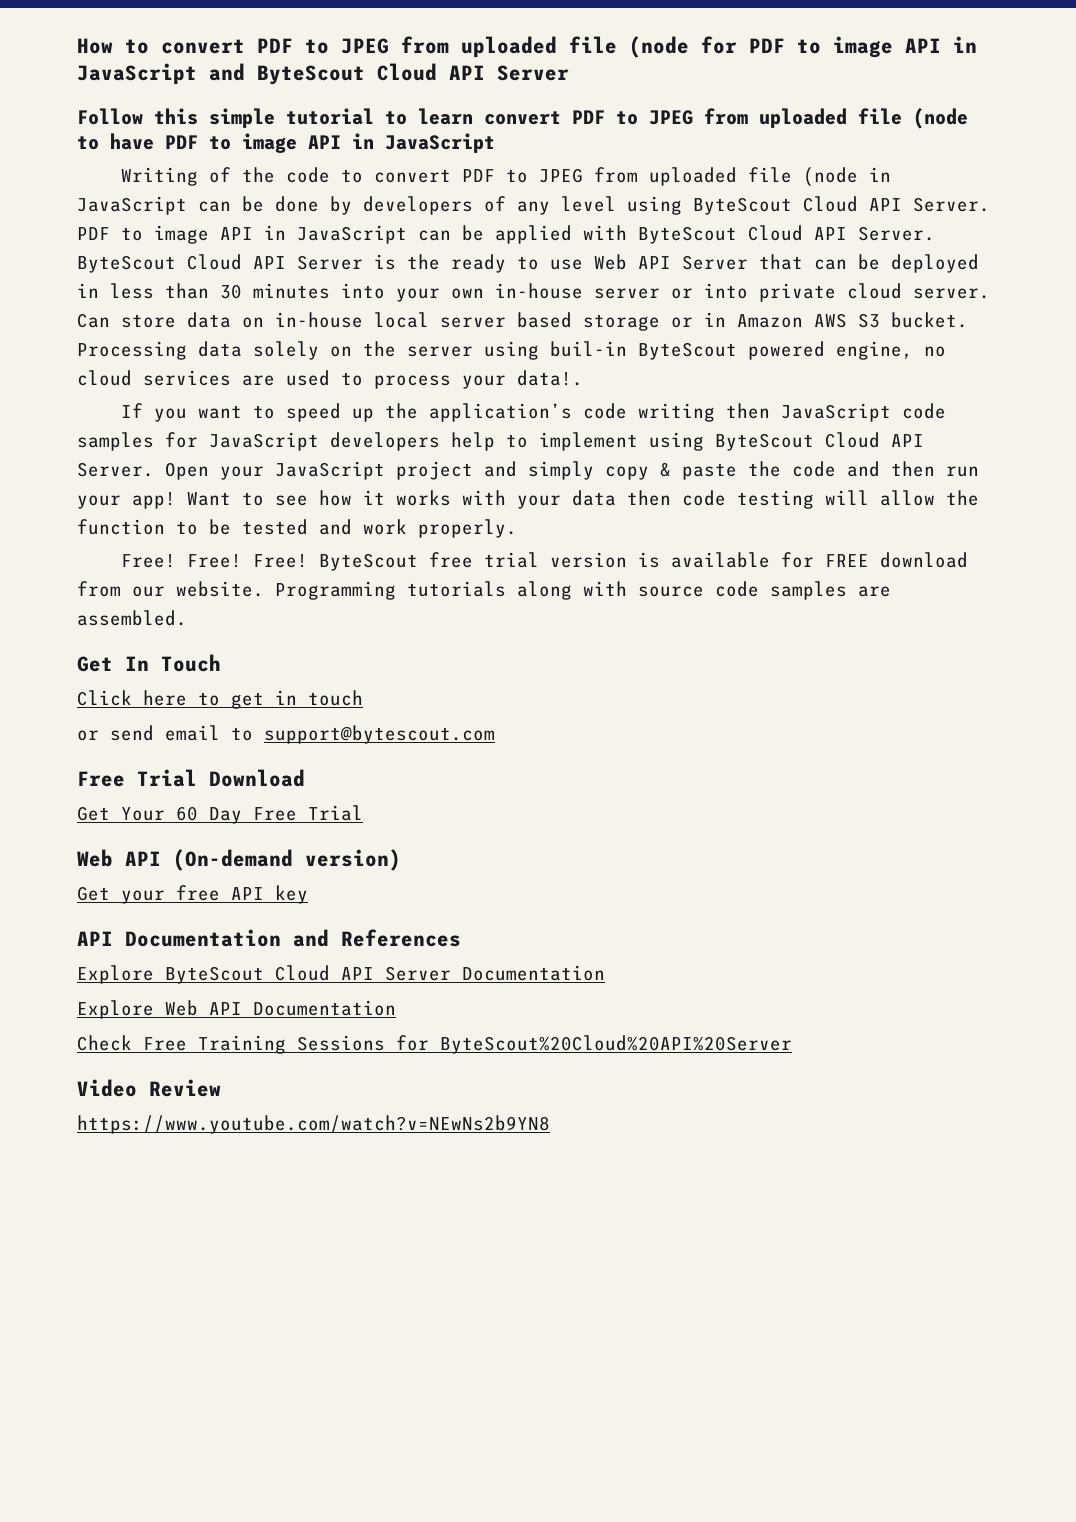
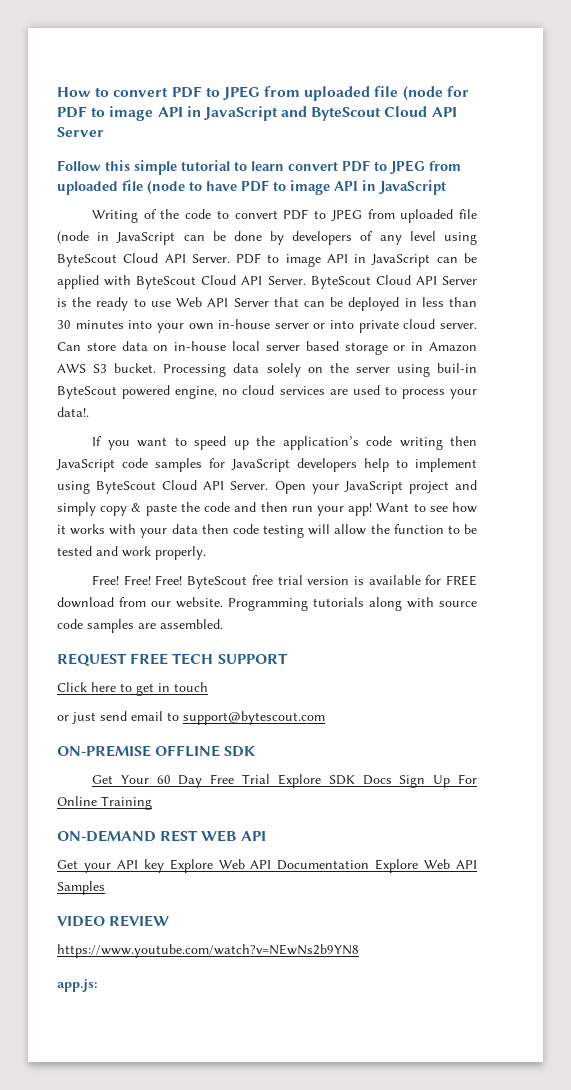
[77,654,221,672] Get In Touch -> [57,653,288,667] REQUEST FREE TECH SUPPORT
(99, 735) none -> [72,712,96,724] just
[77,769,305,787] Free Trial Download -> [57,745,256,757] ON-PREMISE OFFLINE SDK
[77,849,401,871] // Web API (On-demand version) -> [277,774,477,788] [57,796,152,810] [57,830,266,842] Explore SDK Docs Sign Up For Online Training // ON-DEMAND REST WEB API
[176,885,220,901] free -> (111, 868) none
[77,929,461,947] [77,965,605,984] [77,1000,396,1019] [77,1035,792,1054] [77,1079,221,1097] // API Documentation and References // Explore ByteScout Cloud API Server Documentation // Explore Web API Documentation // Check Free Training Sessions for ByteScout%20Cloud%20API%20Server // Video Review -> [169,859,477,873] [57,881,105,895] [57,915,170,927] Explore Web API Documentation Explore Web API Samples // VIDEO REVIEW
(550, 1124) none -> [57,979,98,992] // app.js:

